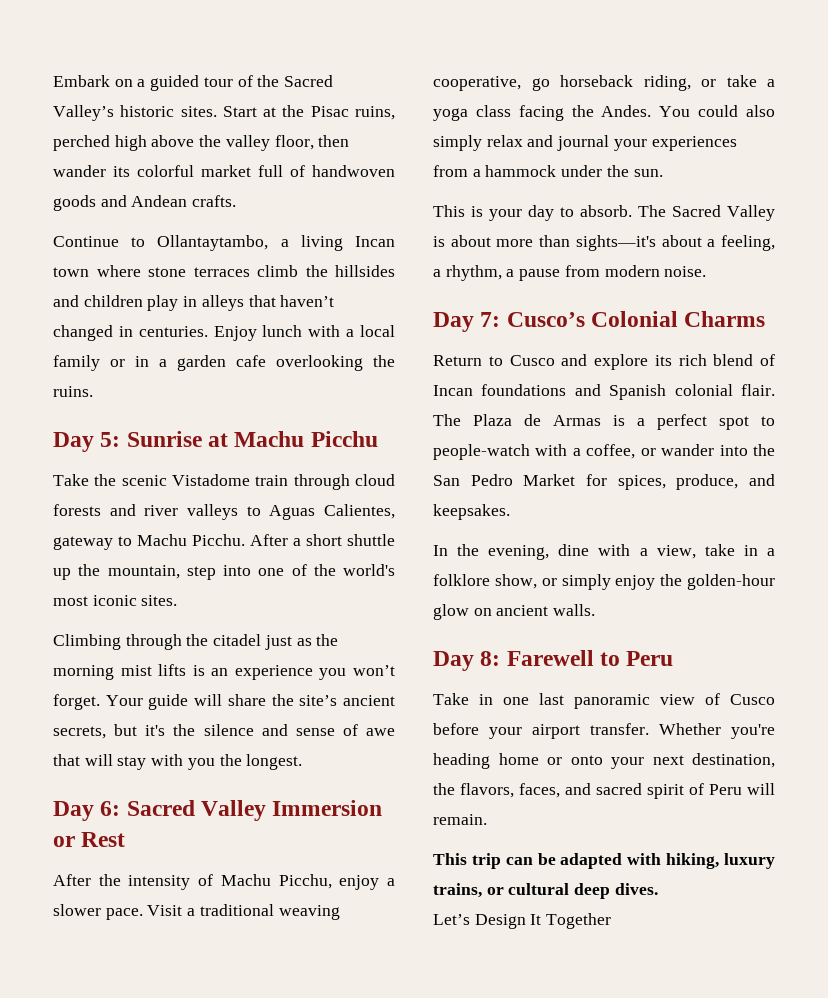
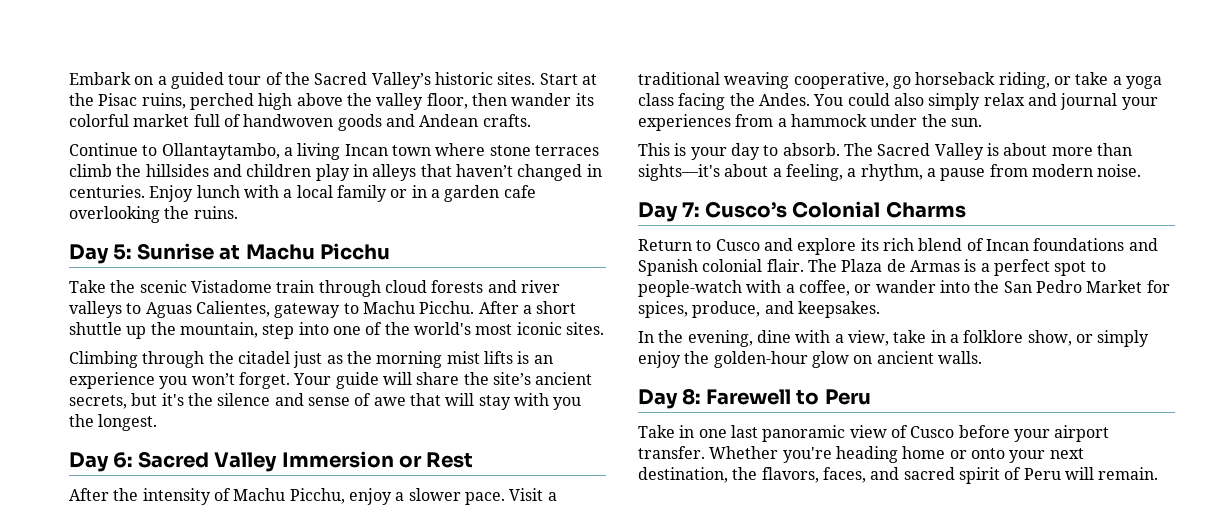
[433,853,775,869] [433,883,658,899] [433,913,612,929] // This trip can be adapted with hiking, luxury trains, or cultural deep dives. // Let’s Design It Together -> (1159, 473) none

